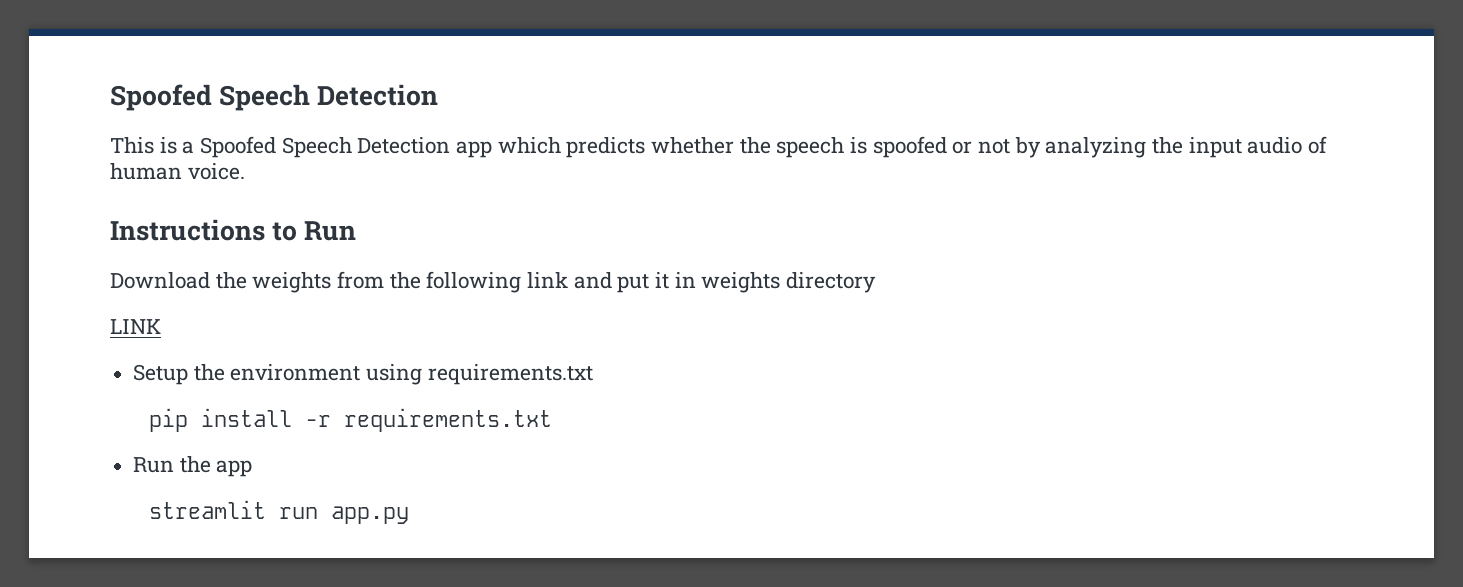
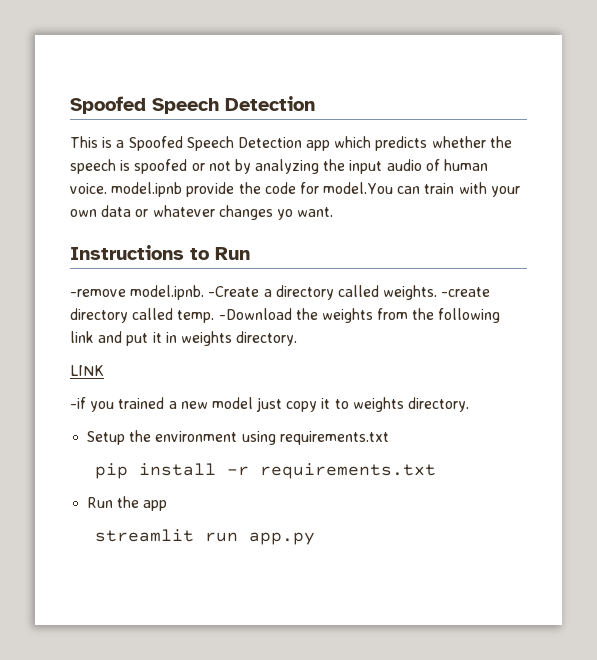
[110,219,357,241] [110,272,210,289] // Instructions to Run // Download -> [111,182,520,197] [70,205,334,220] [70,245,250,260] [70,285,491,300] [70,308,292,323] model.ipnb provide the code for model.You can train with your own data or whatever changes yo want. // Instructions to Run // -remove model.ipnb. -Create a directory called weights. -create directory called temp. -Download
[786,272,877,293] directory -> [236,331,298,346] directory.
(161, 326) none -> [70,397,470,412] // -if you trained a new model just copy it to weights directory.

